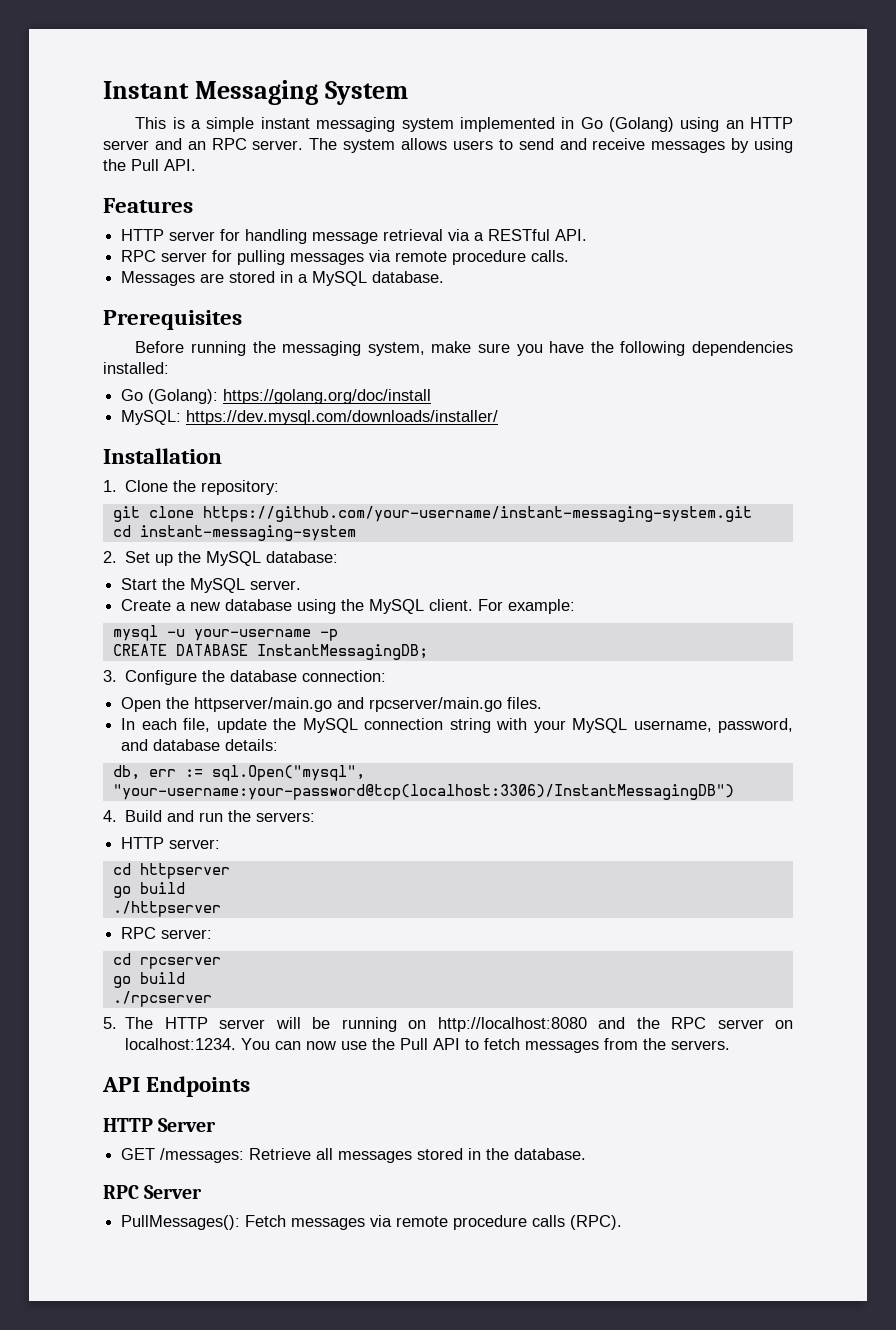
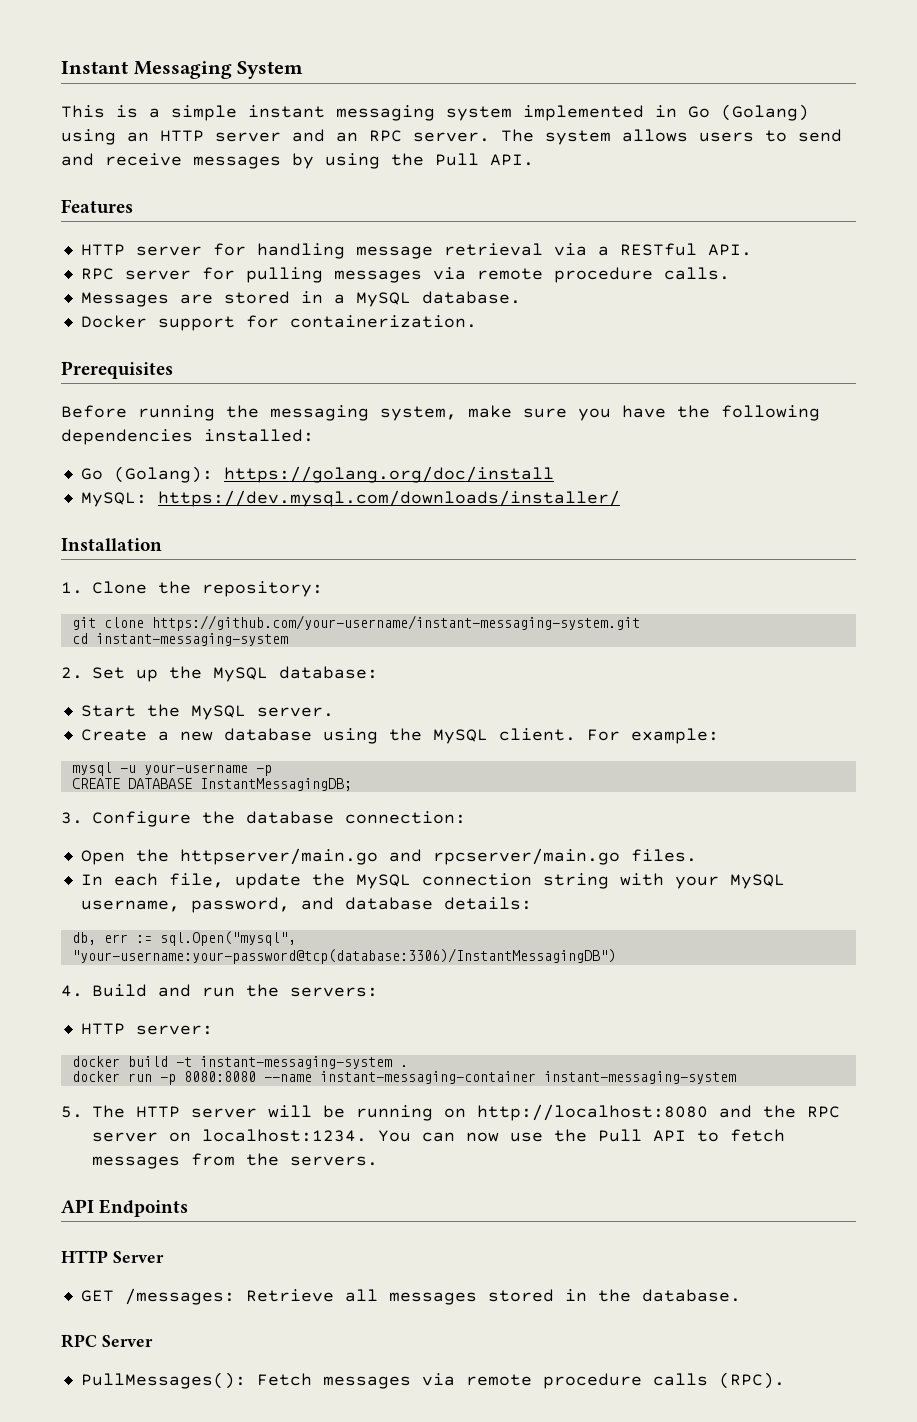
(445, 277) none -> [80,315,477,331] // Docker support for containerization.
[112,784,734,800] "your-username:your-password@tcp(localhost:3306)/InstantMessagingDB") -> [71,948,616,964] "your-username:your-password@tcp(database:3306)/InstantMessagingDB")
[112,863,230,879] [112,882,185,898] [112,901,221,917] [121,927,213,939] [112,953,221,969] [112,972,185,988] [112,991,212,1007] cd httpserver // go build // ./httpserver // RPC server: // cd rpcserver // go build // ./rpcserver -> [71,1056,408,1069] [71,1071,736,1085] docker build -t instant-messaging-system . // docker run -p 8080:8080 --name instant-messaging-container instant-messaging-system

